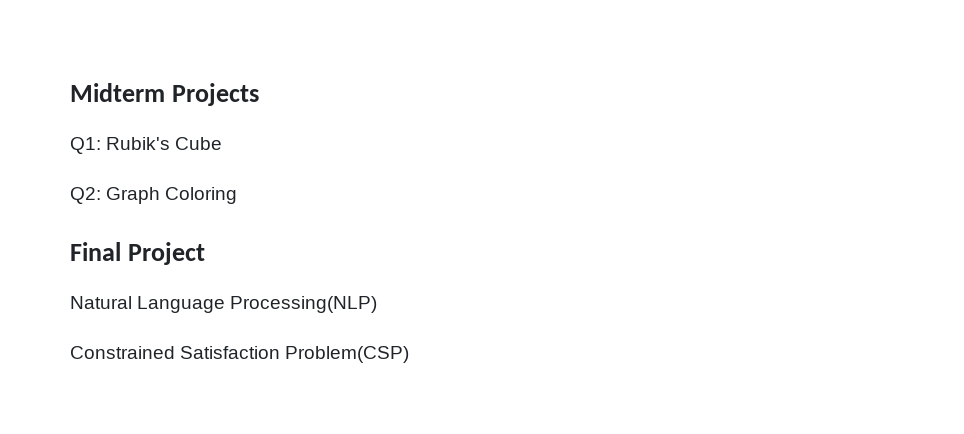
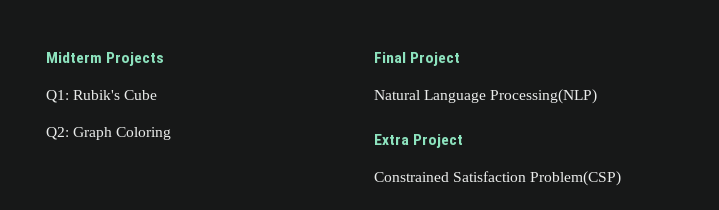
(378, 304) none -> [374,134,464,148] // Extra Project

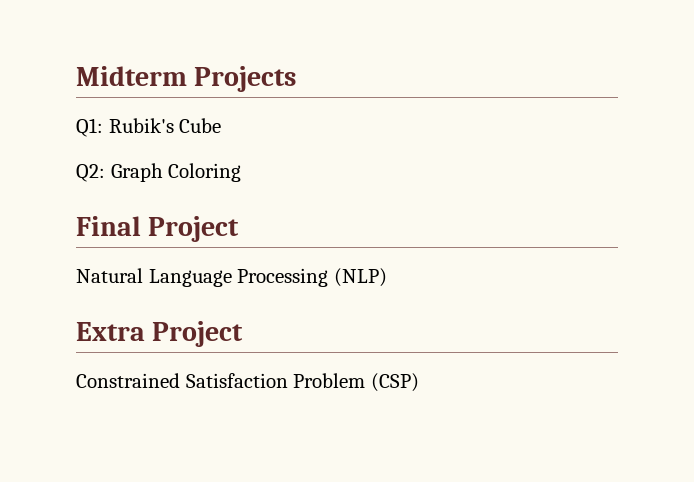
[490,89,598,104] Processing(NLP) -> [237,268,387,287] Processing (NLP)
[530,171,622,186] Problem(CSP) -> [293,373,419,392] Problem (CSP)

